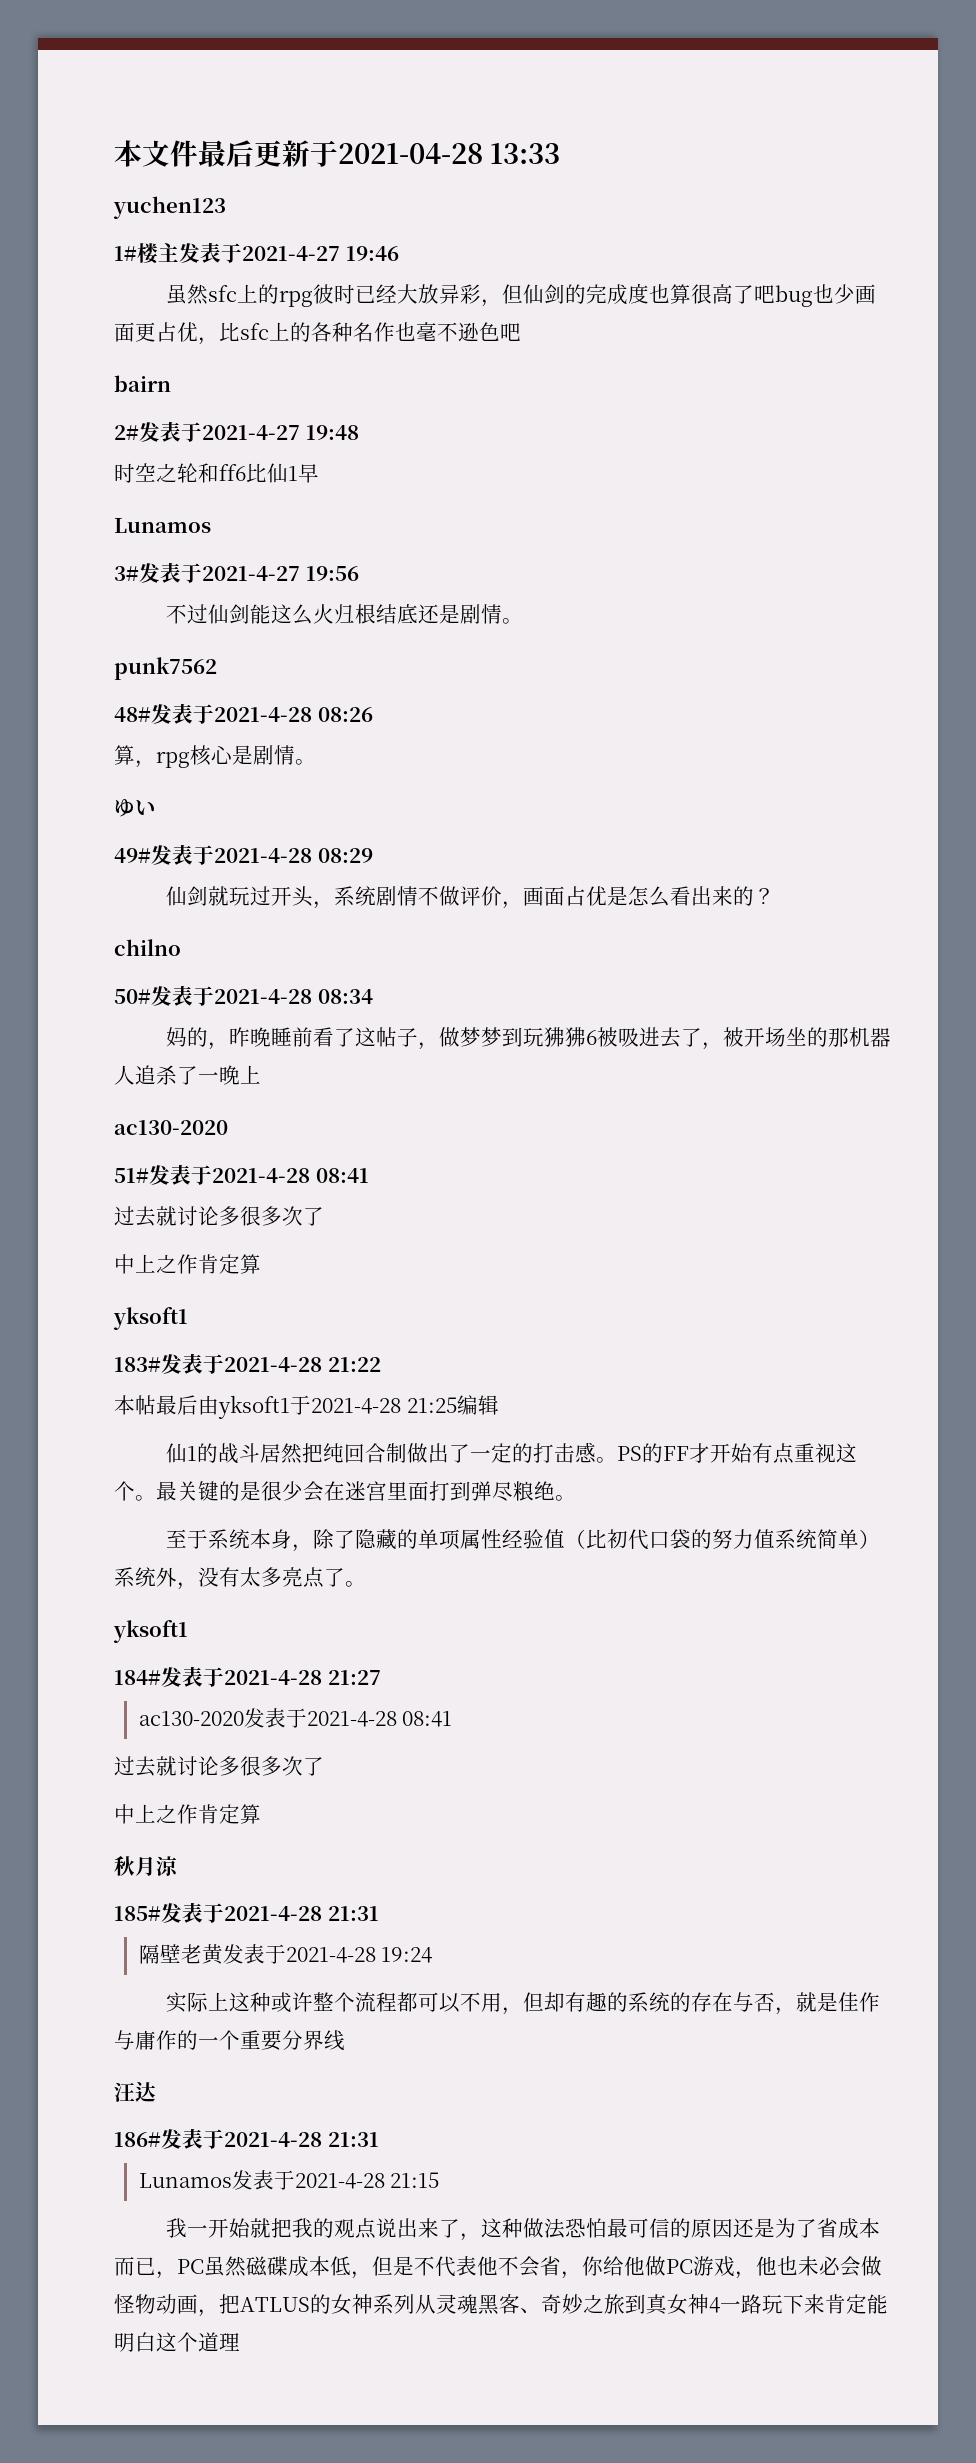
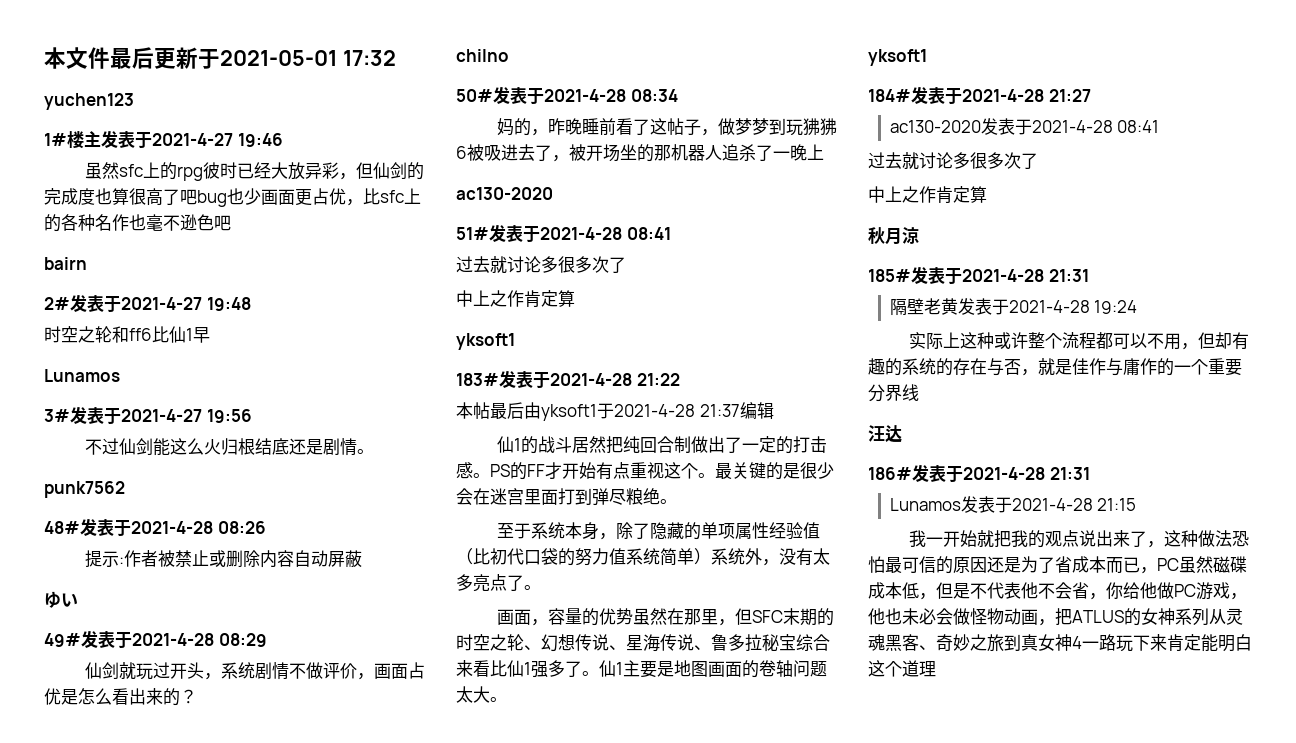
[338,143,561,164] 2021-04-28 13:33 -> [220,50,396,66] 2021-05-01 17:32
[114,745,316,768] 算，rpg核心是剧情。 -> [85,550,363,568] 提示:作者被禁止或删除内容自动屏蔽
[406,1397,457,1413] 21:25 -> [699,404,740,417] 21:37
(366, 1584) none -> [497,608,835,626] [456,634,830,652] [456,660,827,678] [456,686,507,703] // 画面，容量的优势虽然在那里，但SFC末期的时空之轮、幻想传说、星海传说、鲁多拉秘宝综合来看比仙1强多了。仙1主要是地图画面的卷轴问题太大。

